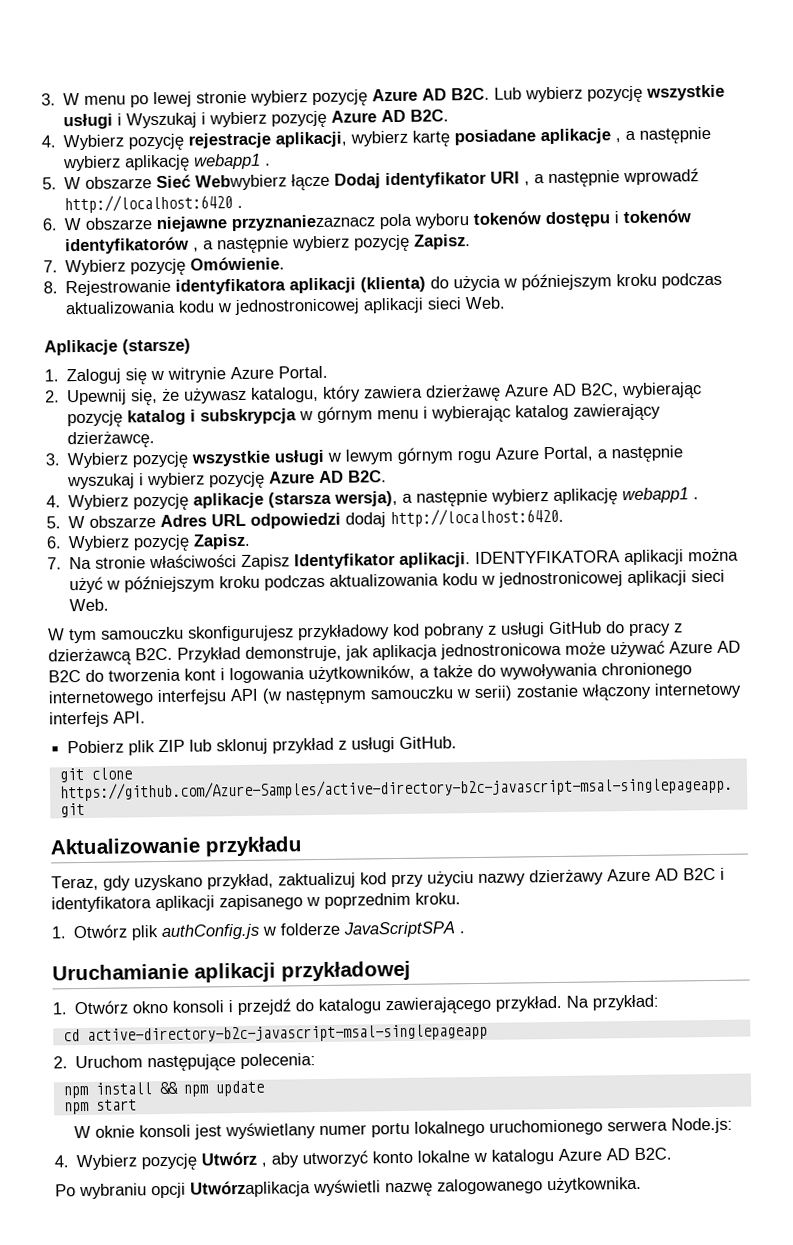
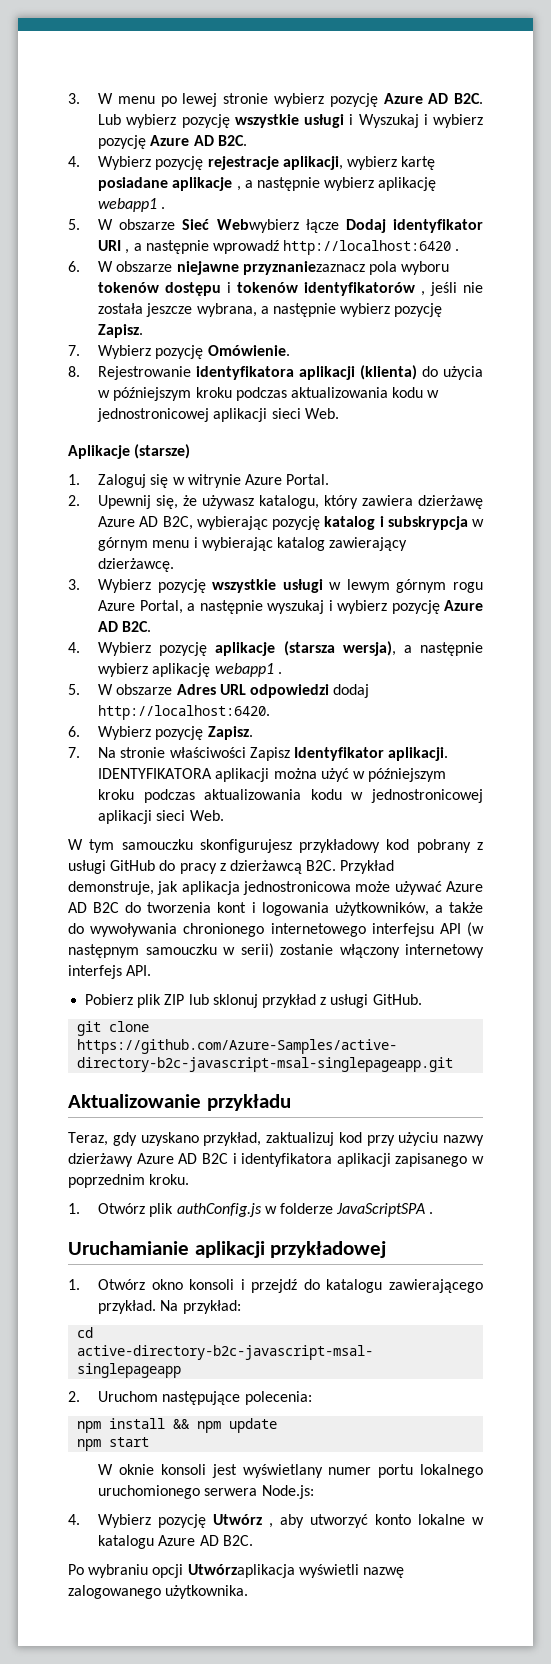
(200, 249) none -> [430,282,484,296] [98,303,257,317] jeśli nie została jeszcze wybrana,

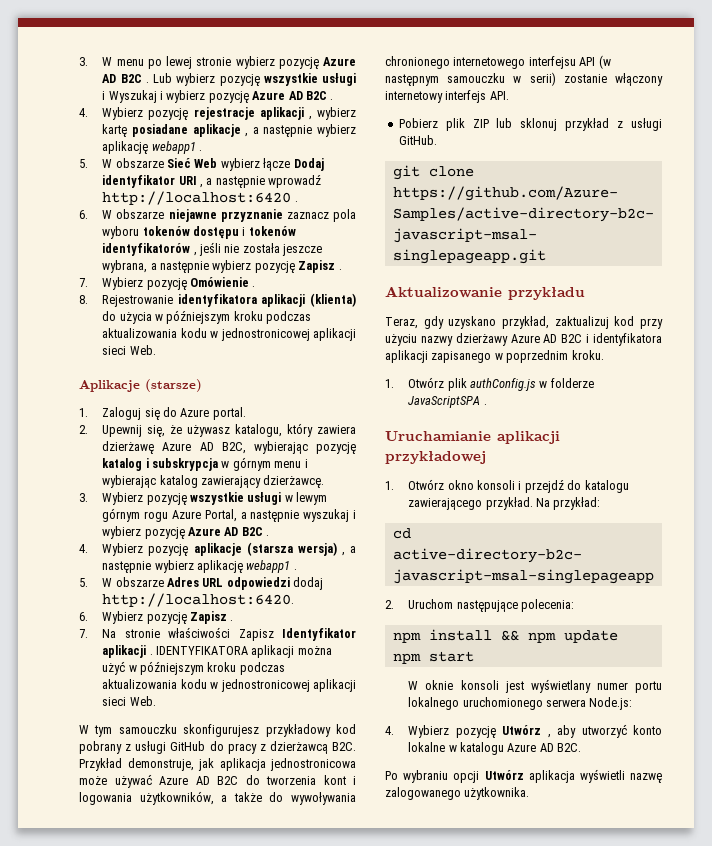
[454,93,484,104] B2C. -> [120,74,149,83] B2C .
[217,135,247,146] B2C. -> [305,91,334,100] B2C .
[282,156,343,170] aplikacji, -> [259,107,312,120] aplikacji ,
[216,219,299,233] Webwybierz -> [194,158,260,171] Web wybierz
[242,261,365,275] przyznaniezaznacz -> [220,209,329,222] przyznanie zaznacz
[98,324,144,338] Zapisz. -> [298,260,342,273] Zapisz .
[207,345,290,356] Omówienie. -> [190,277,256,287] Omówienie .
[172,474,330,488] w witrynie Azure Portal. -> [163,407,246,420] do Azure portal.
[122,621,152,632] B2C. -> [241,527,270,536] B2C .
[342,641,396,656] wersja), -> [297,542,345,556] wersja) ,
[207,726,253,740] Zapisz. -> [190,611,234,624] Zapisz .
[388,747,449,761] aplikacji. -> [102,645,153,658] aplikacji .
[187,1564,295,1578] Utwórzaplikacja -> [484,770,575,783] Utwórz aplikacja

